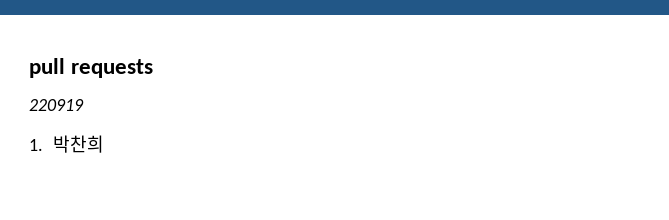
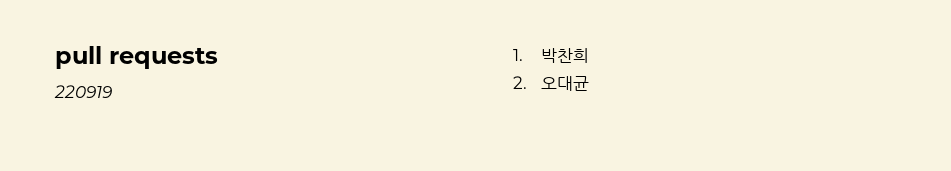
(105, 144) none -> [513,76,589,91] // 2. 오대균

